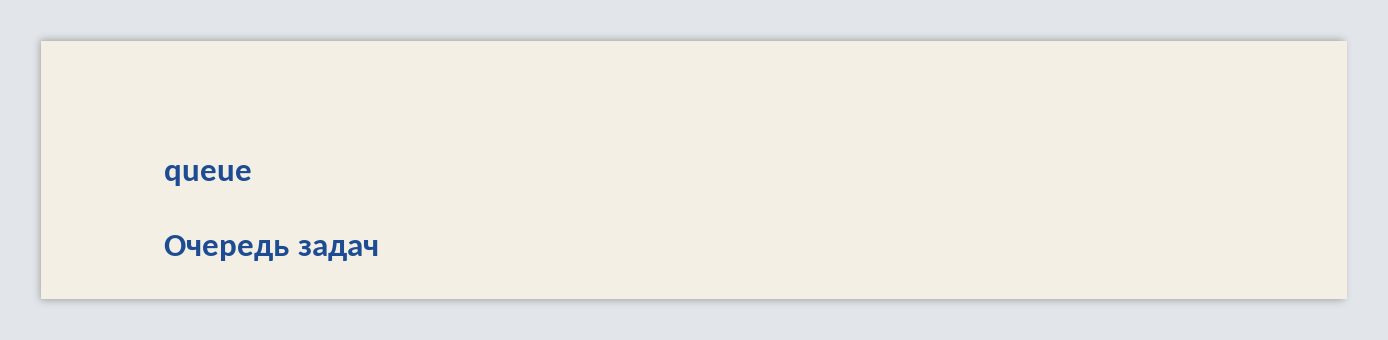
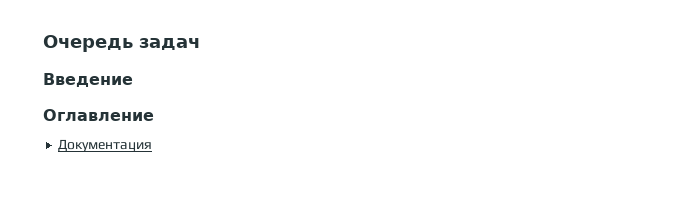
[164,165,252,186] queue // -> (43, 43) none
(379, 250) none -> [43,73,133,87] [43,109,154,121] [58,139,153,152] // Введение // Оглавление // Документация

